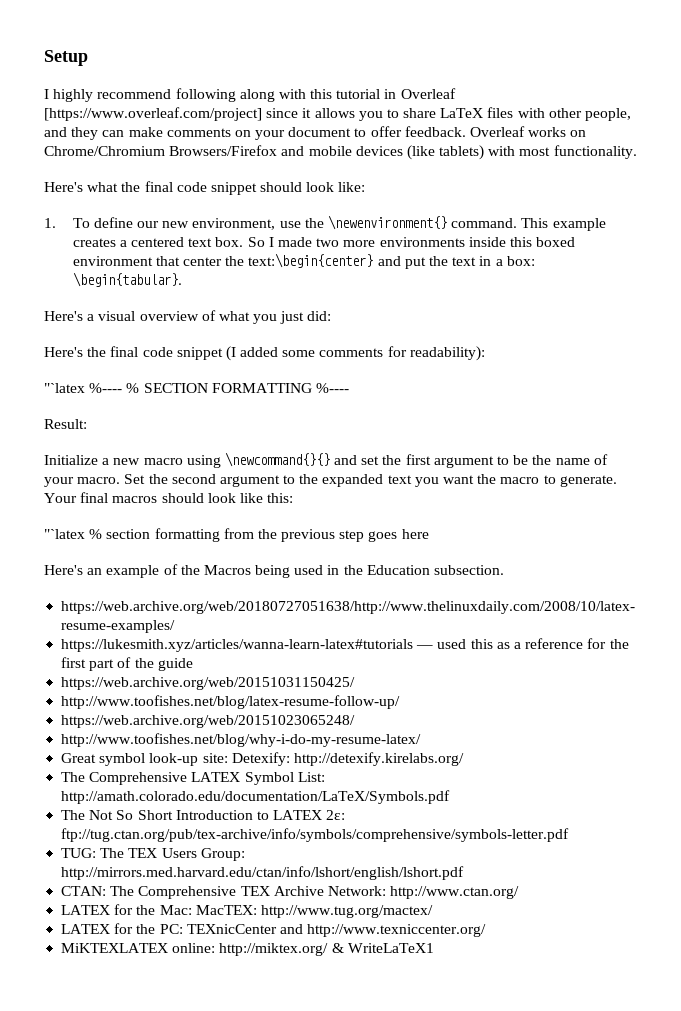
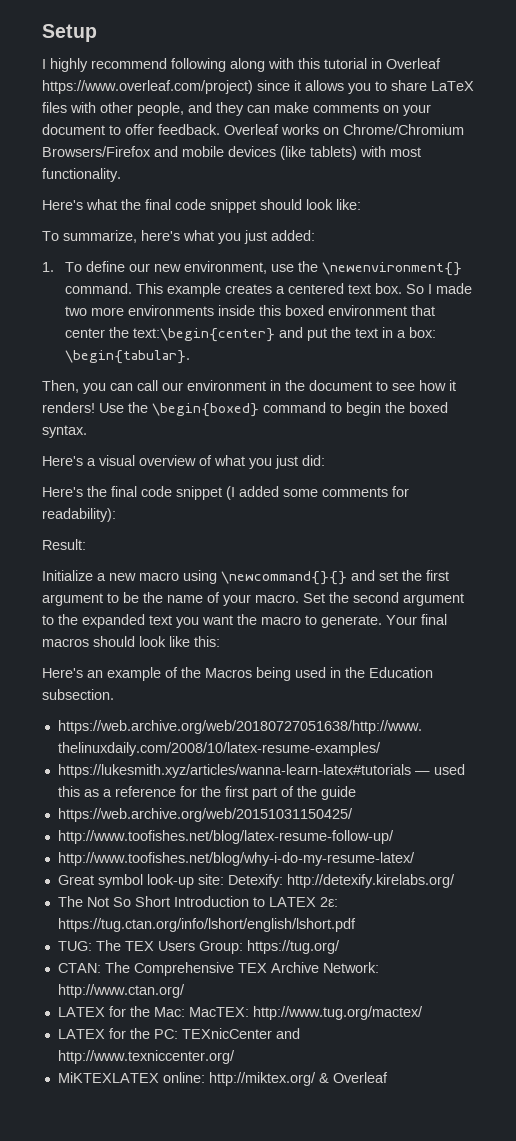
[44,107,262,121] [https://www.overleaf.com/project] -> [42,80,253,94] https://www.overleaf.com/project)
(366, 187) none -> [42,230,315,244] // To summarize, here's what you just added:
(182, 279) none -> [42,380,456,394] [42,402,448,417] [42,425,87,438] // Then, you can call our environment in the document to see how it renders! Use the \begin{boxed} command to begin the boxed syntax.
[44,383,349,393] // "`latex %---- % SECTION FORMATTING %---- -> (116, 515) none
[44,528,429,542] // "`latex % section formatting from the previous step goes here -> (220, 641) none
[61,715,356,728] // https://web.archive.org/web/20151023065248/ -> (394, 837) none
[61,772,325,785] [61,790,451,804] // The Comprehensive LATEX Symbol List: http://amath.colorado.edu/documentation/LaTeX/Symbols.pdf -> (455, 881) none
[61,828,570,842] ftp://tug.ctan.org/pub/tex-archive/info/symbols/comprehensive/symbols-letter.pdf -> [57,918,356,932] https://tug.ctan.org/info/lshort/english/lshort.pdf
[61,866,465,880] http://mirrors.med.harvard.edu/ctan/info/lshort/english/lshort.pdf -> [246,940,340,954] https://tug.org/
[347,943,434,953] WriteLaTeX1 -> [332,1072,388,1083] Overleaf

